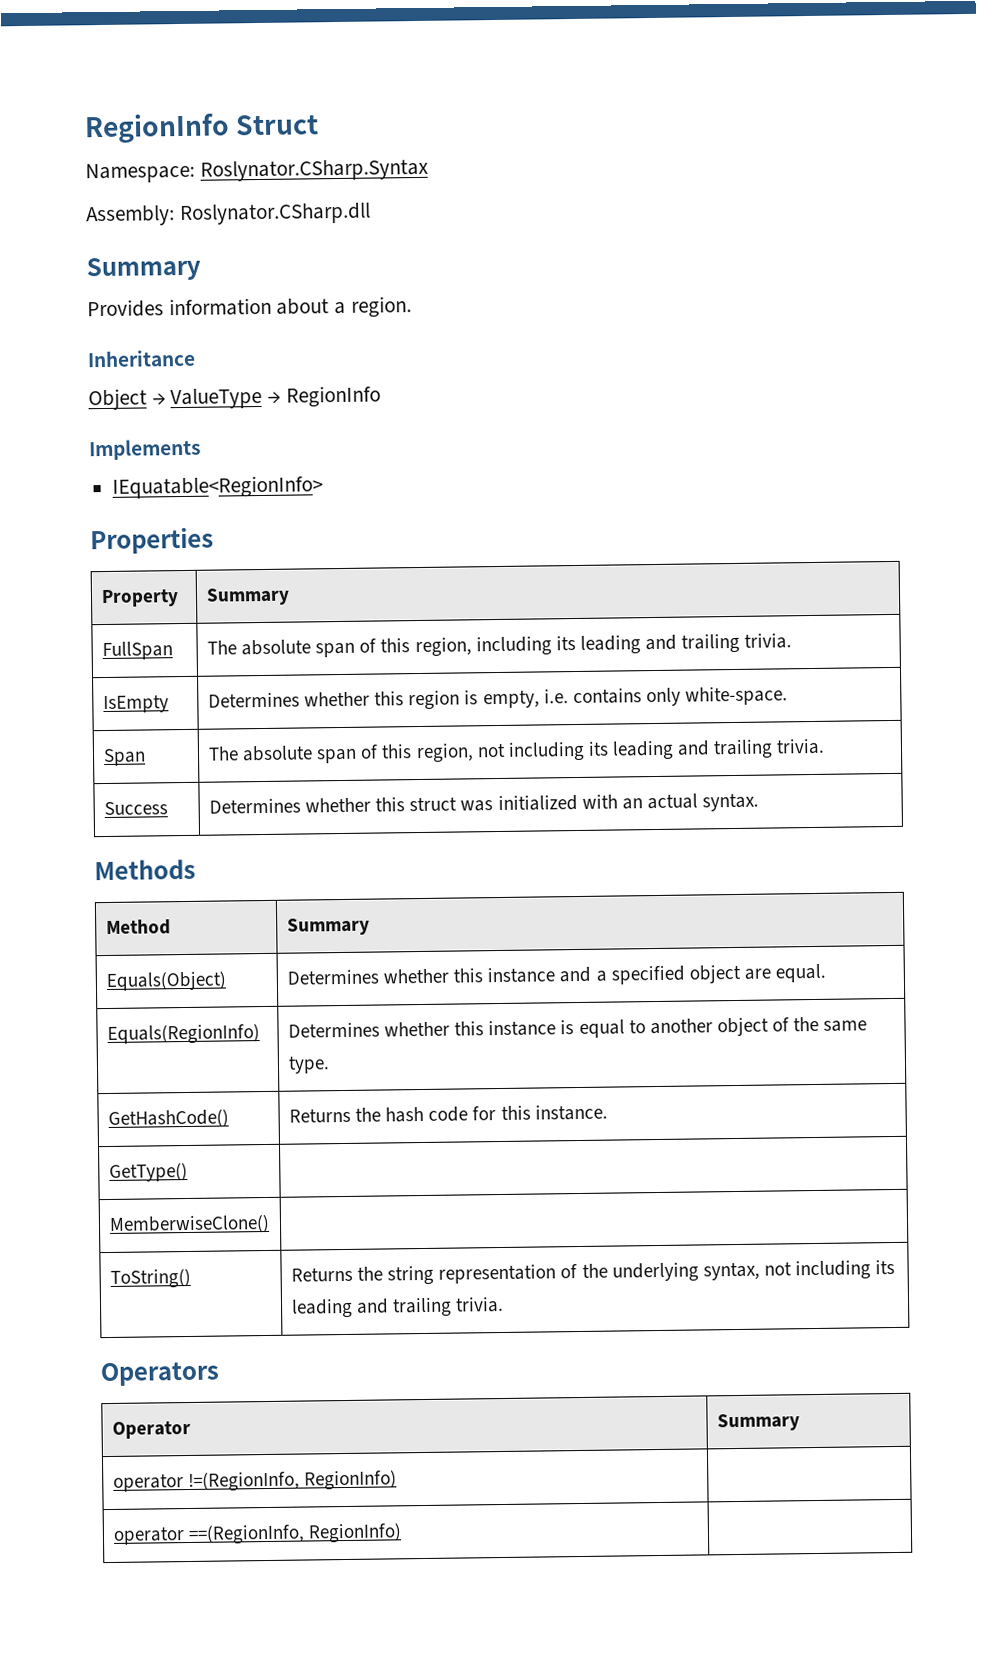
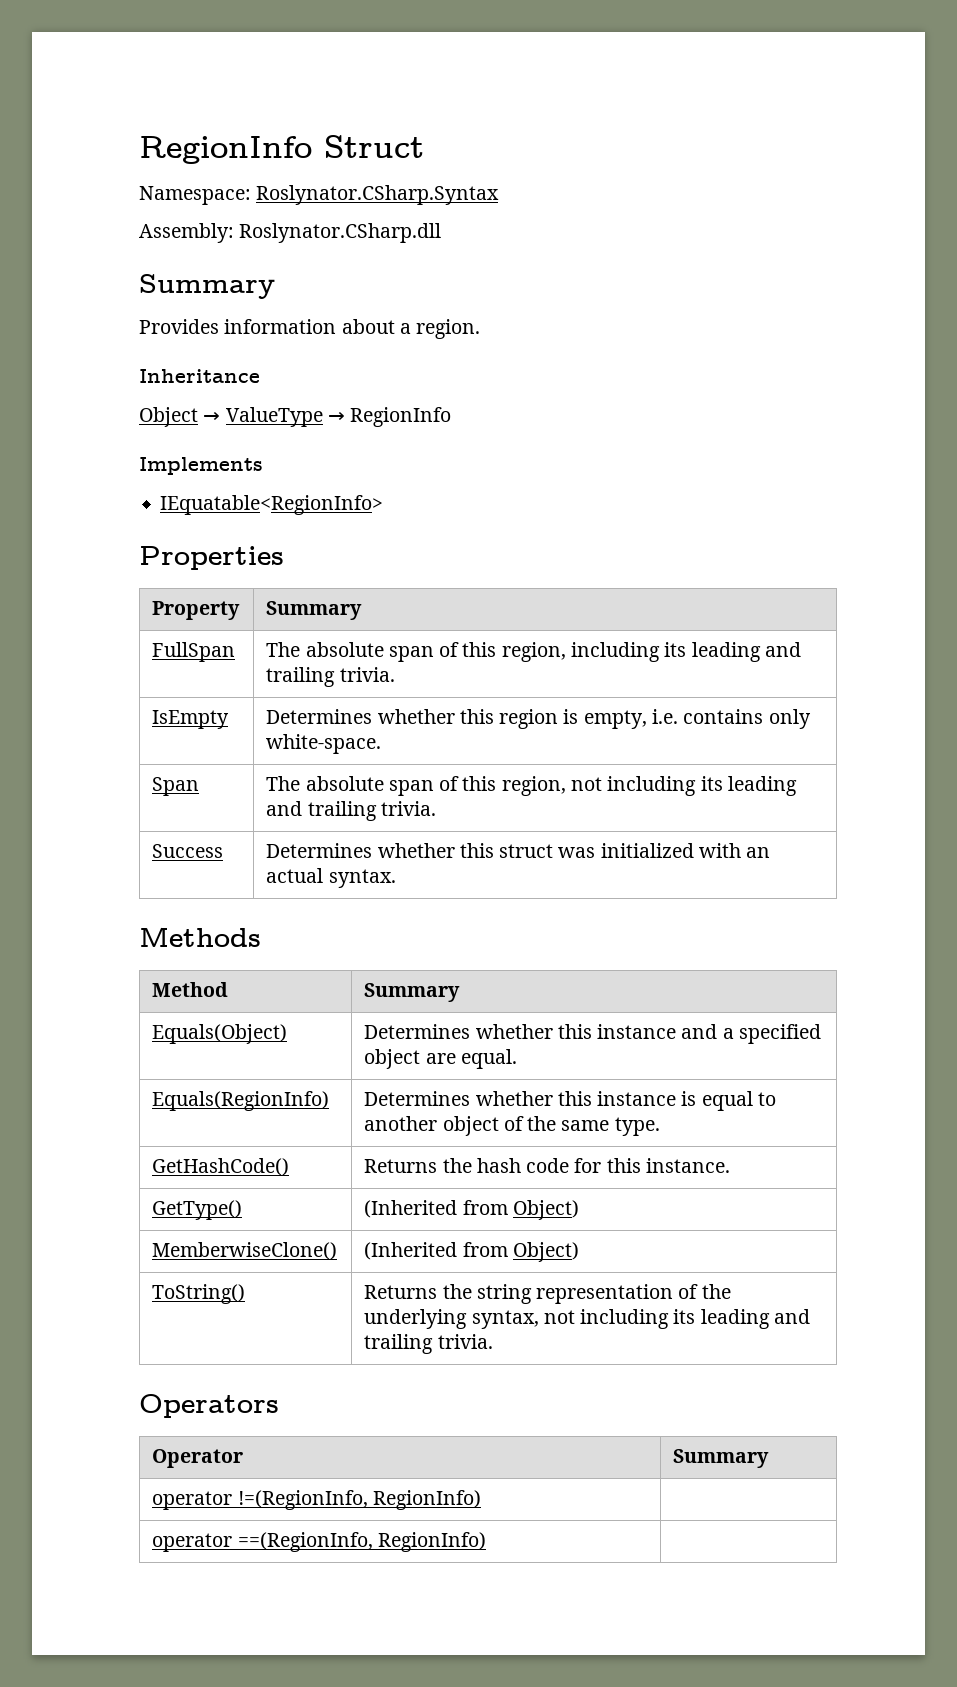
[108,1214,270,1235] // MemberwiseClone() | -> [364,1200,579,1220] [152,1242,338,1260] [364,1242,579,1262] (Inherited from Object) // MemberwiseClone() | (Inherited from Object)

